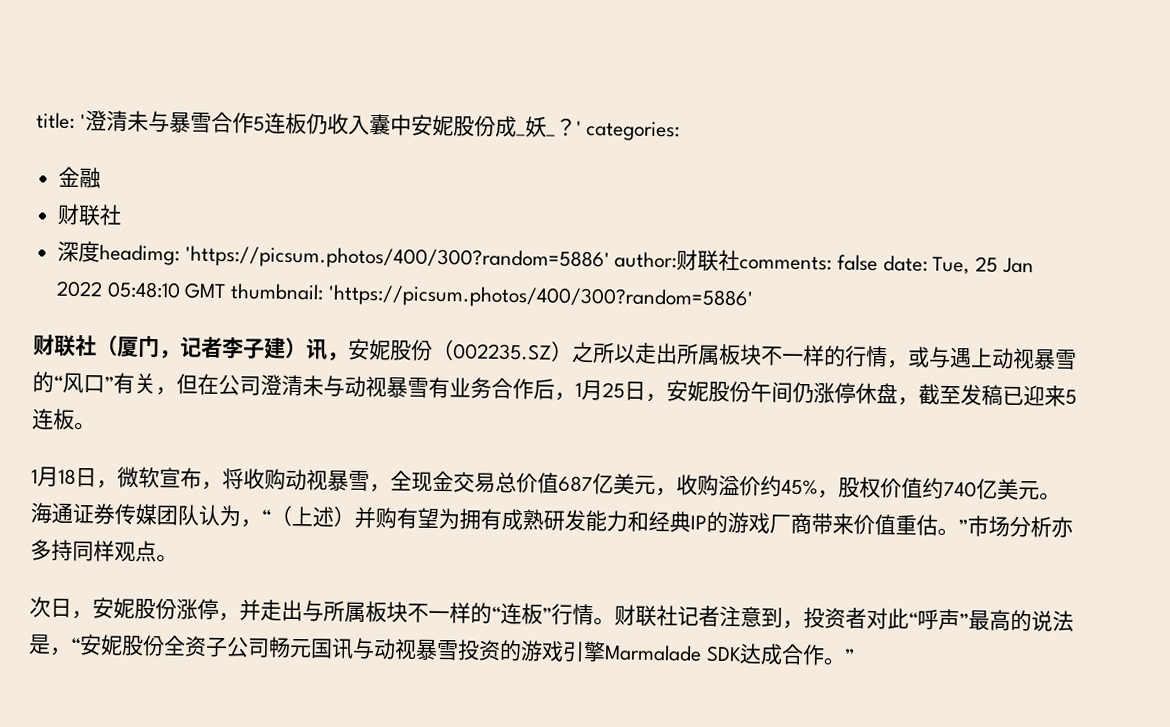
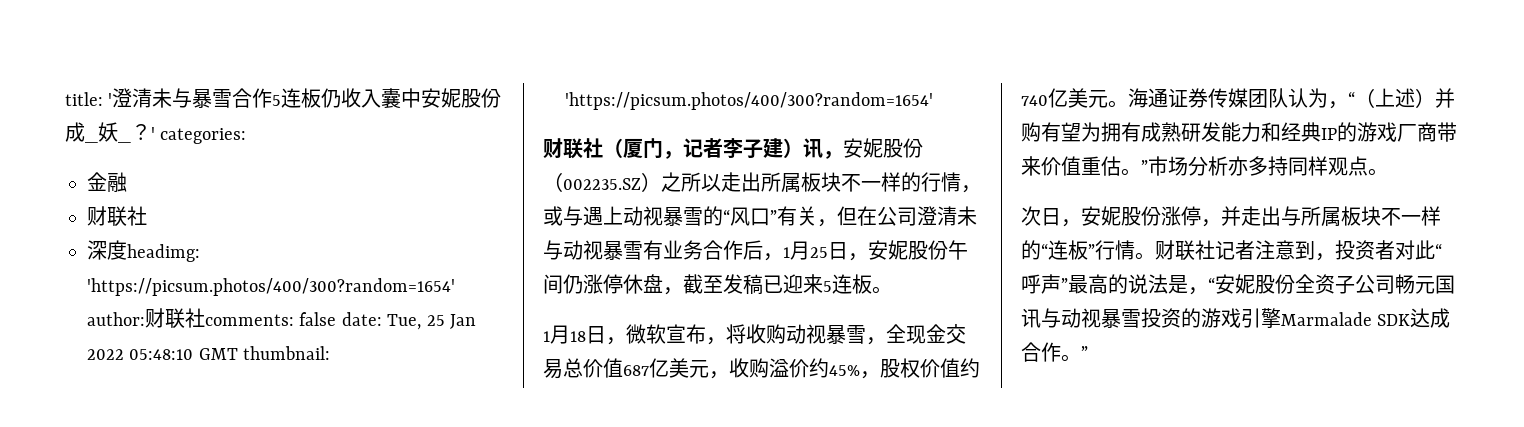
[184,245,610,272] 'https://picsum.photos/400/300?random=5886' -> [87,278,455,296] 'https://picsum.photos/400/300?random=1654'
[327,284,754,311] 'https://picsum.photos/400/300?random=5886' -> [565,92,933,110] 'https://picsum.photos/400/300?random=1654'

